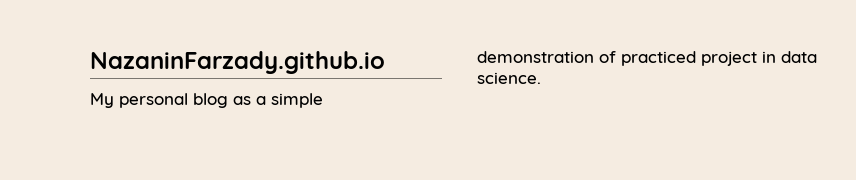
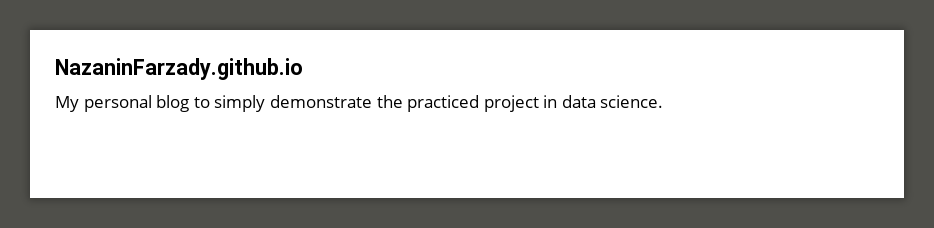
[233,93,323,108] [477,51,616,63] as a simple demonstration of -> [193,95,403,112] to simply demonstrate the

